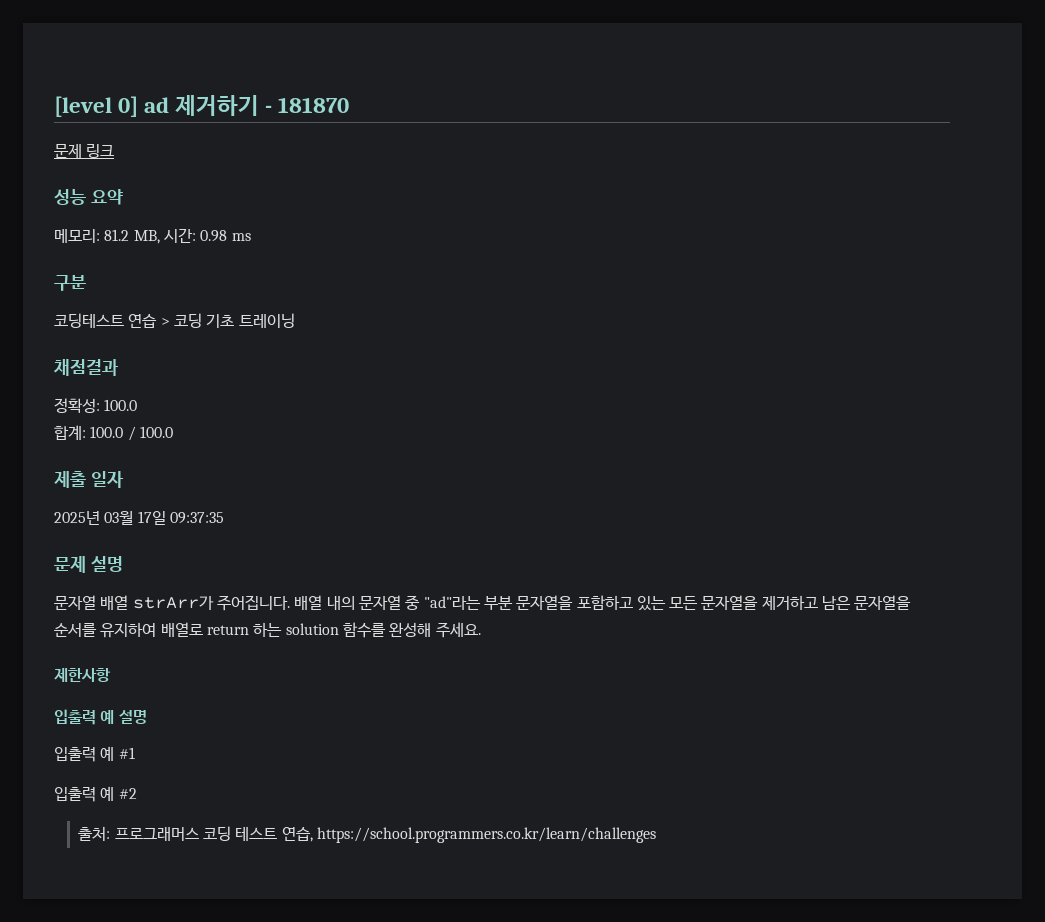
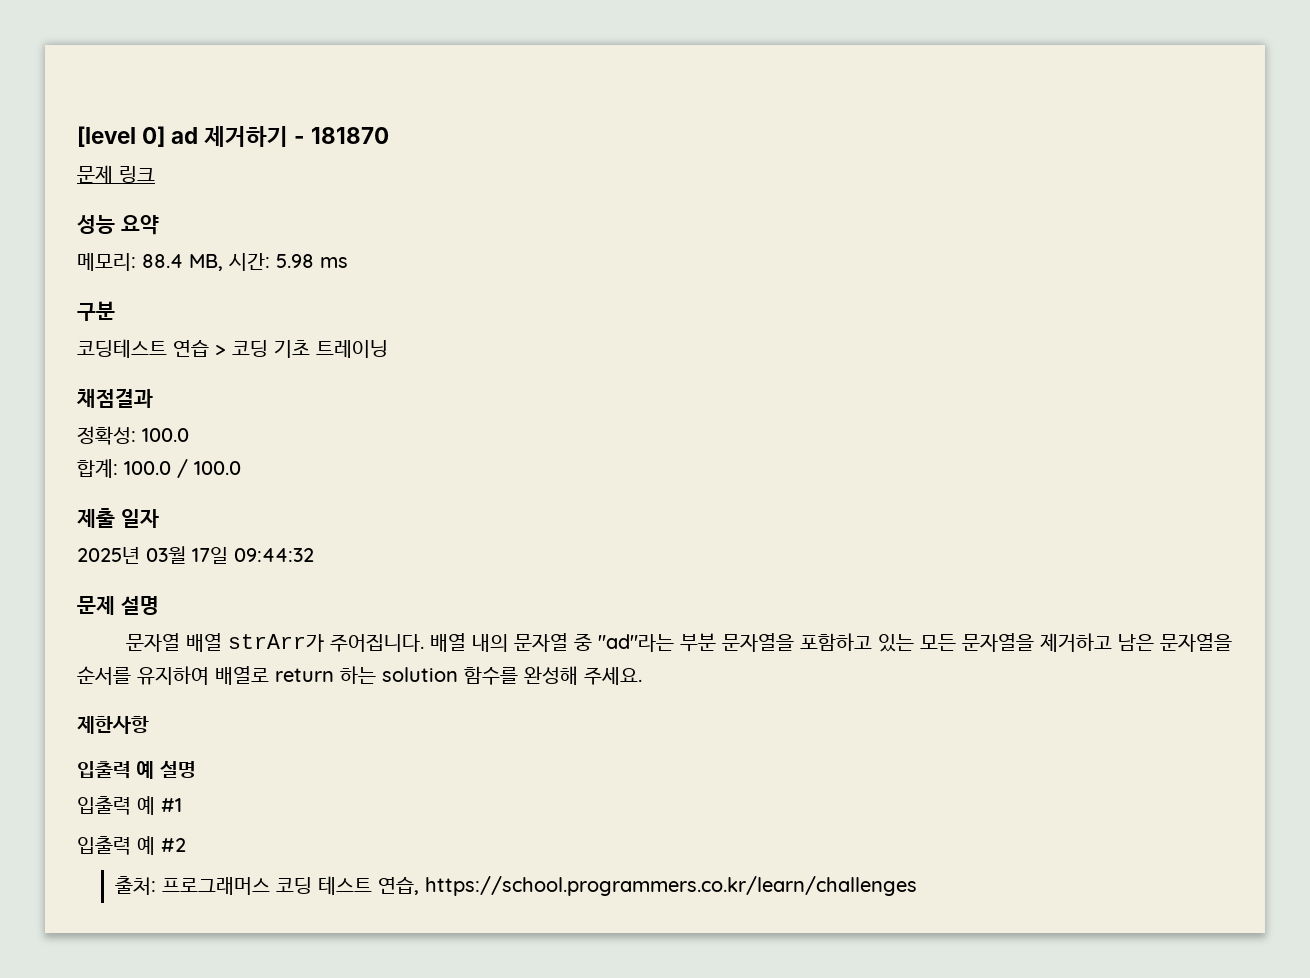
[104,229,130,241] 81.2 -> [142,254,183,268] 88.4
[200,230,228,242] 0.98 -> [276,254,314,268] 5.98
[169,512,224,524] 09:37:35 -> [234,548,314,562] 09:44:32

